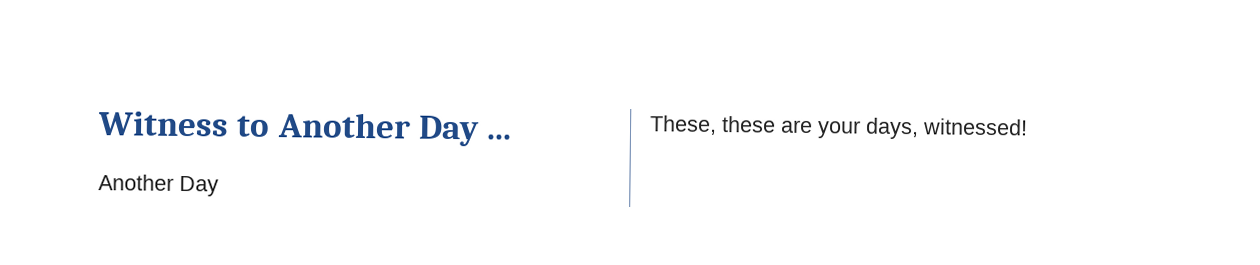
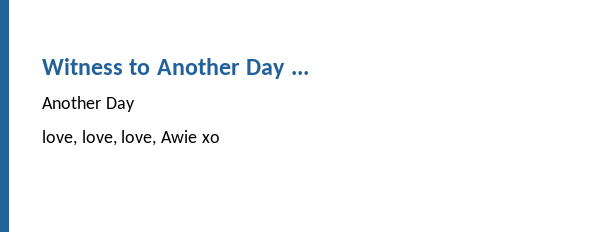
[649,115,1028,140] These, these are your days, witnessed! -> [42,130,220,146] love, love, love, Awie xo

